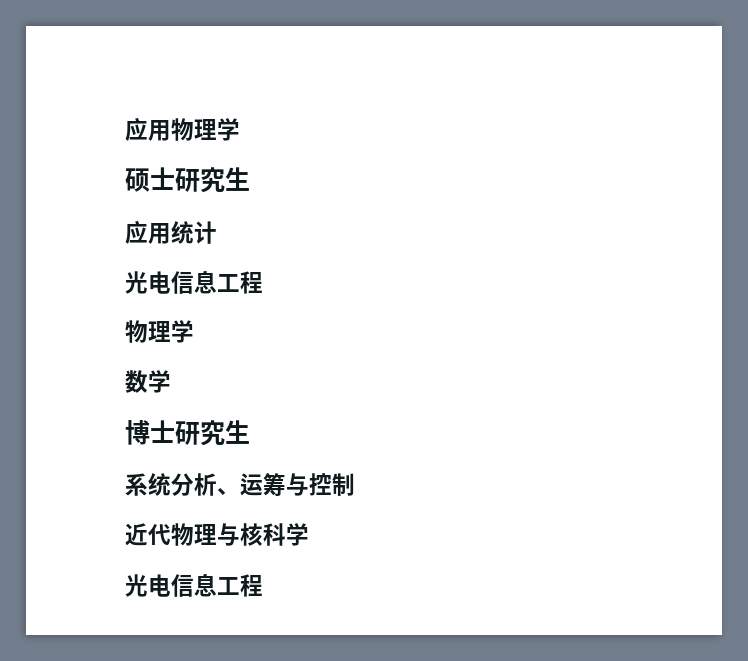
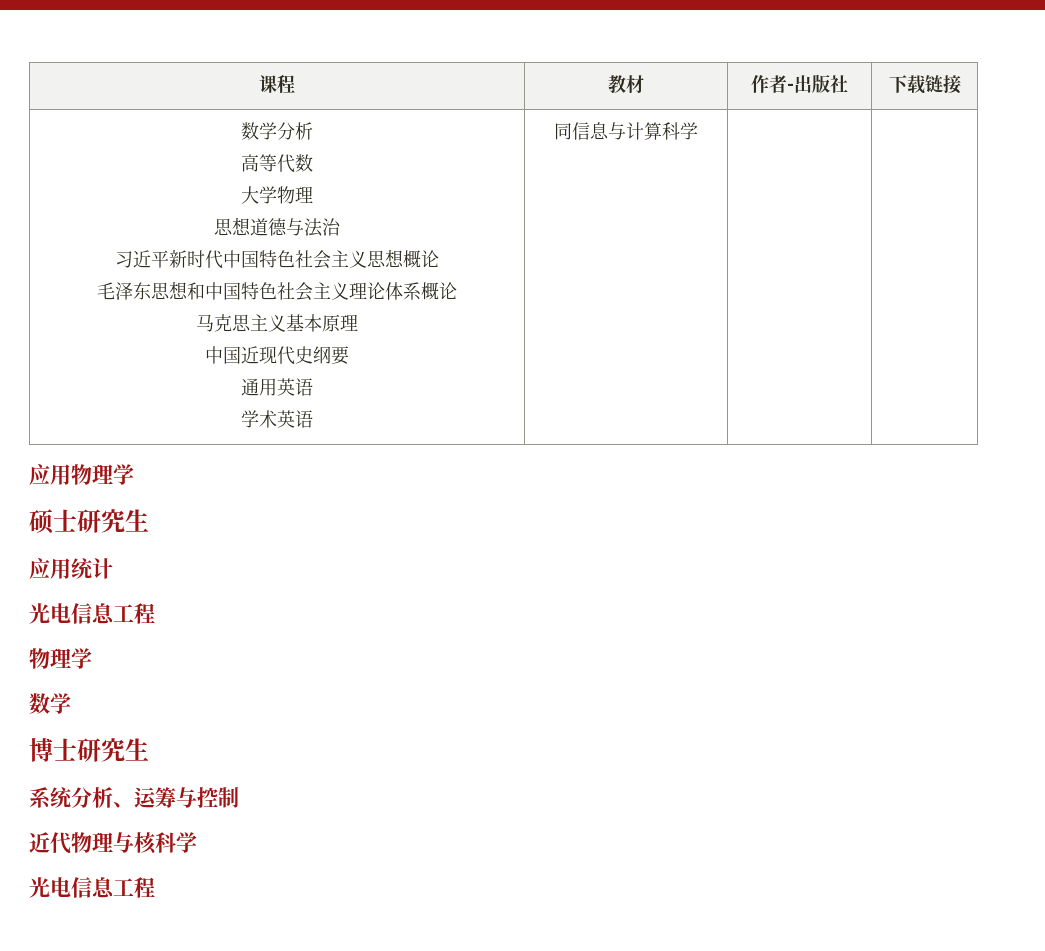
(125, 129) none -> [259,75,295,94] [608,75,644,94] [751,74,848,93] [888,75,961,94] [241,122,313,140] [241,154,313,173] [241,186,313,204] [214,217,341,237] [115,249,439,269] [97,281,457,301] [196,314,358,332] [205,346,349,365] [241,378,313,396] [241,410,313,428] [554,122,698,140] 课程 | 教材 | 作者-出版社 | 下载链接 // 数学分析 // 高等代数 // 大学物理 // 思想道德与法治 // 习近平新时代中国特色社会主义思想概论 // 毛泽东思想和中国特色社会主义理论体系概论 // 马克思主义基本原理 // 中国近现代史纲要 // 通用英语 // 学术英语 | 同信息与计算科学 | | //

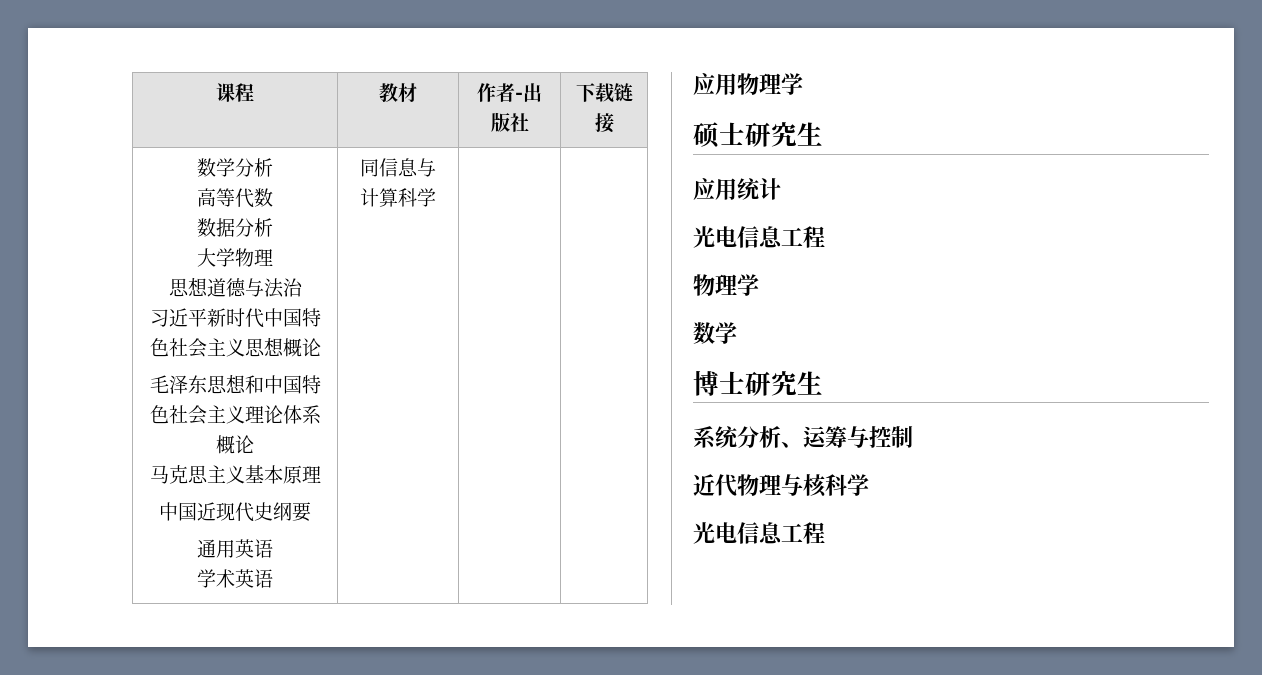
(313, 163) none -> [197,218,273,237] // 数据分析

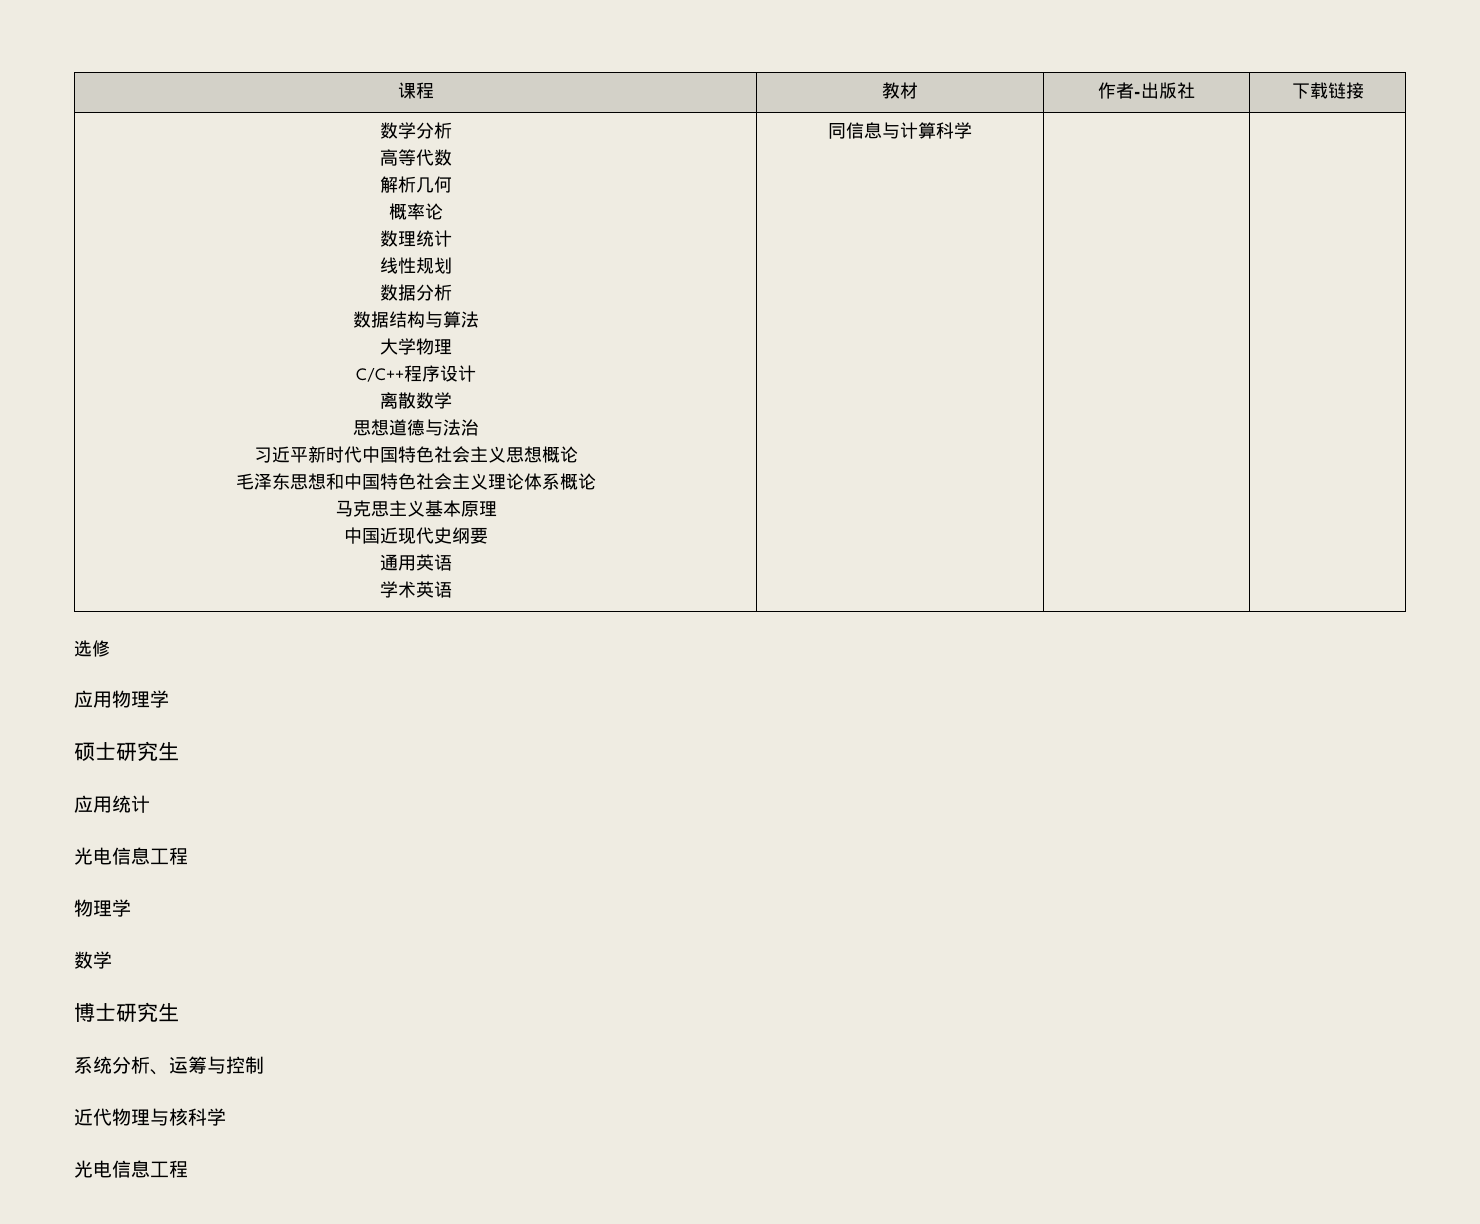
(273, 197) none -> [379,176,452,193] [388,203,443,220] [379,230,452,247] [379,257,452,274] // 解析几何 // 概率论 // 数理统计 // 线性规划
(273, 227) none -> [352,311,479,328] // 数据结构与算法
(273, 257) none -> [355,365,476,382] [379,392,452,409] // C/C++程序设计 // 离散数学
(436, 197) none -> [74,640,110,657] // 选修

